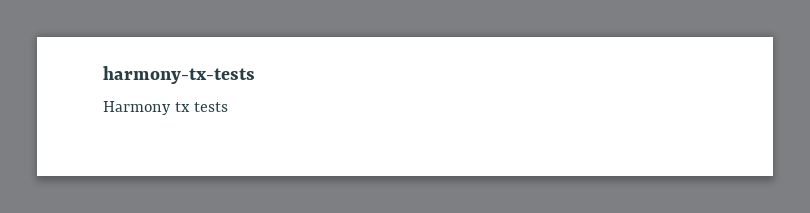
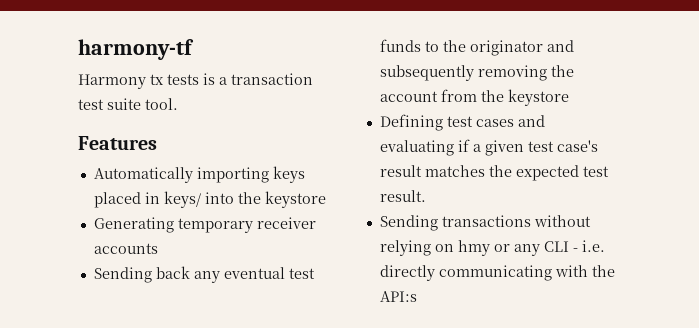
[103,66,255,84] harmony-tx-tests -> [78,39,194,60] harmony-tf
(229, 107) none -> [203,73,313,85] [78,98,178,110] [78,136,157,150] [93,166,305,183] [93,191,326,208] [93,217,316,233] [93,243,158,254] [93,266,315,283] [379,39,574,56] [379,65,574,81] [379,89,569,106] [379,114,545,131] [379,139,598,156] [379,165,609,181] [379,190,426,202] [379,215,591,231] [379,240,605,256] [379,265,615,281] [379,291,417,302] is a transaction test suite tool. // Features // Automatically importing keys placed in keys/ into the keystore // Generating temporary receiver accounts // Sending back any eventual test funds to the originator and subsequently removing the account from the keystore // Defining test cases and evaluating if a given test case's result matches the expected test result. // Sending transactions without relying on hmy or any CLI - i.e. directly communicating with the API:s

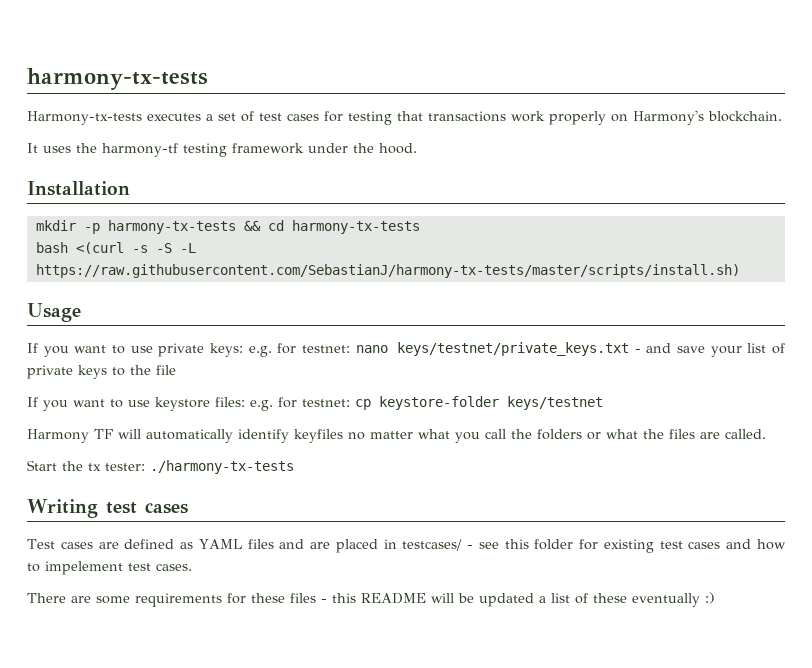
[78,39,194,60] [78,73,313,89] [78,98,178,110] [78,136,157,150] [93,166,305,183] [93,191,326,208] [93,217,316,233] [93,243,158,254] [93,266,315,283] [379,39,574,56] [379,65,574,81] [379,89,569,106] [379,114,545,131] [379,139,598,156] [379,165,609,181] [379,190,426,202] [379,215,591,231] [379,240,605,256] [379,265,615,281] [379,291,417,302] harmony-tf // Harmony tx tests is a transaction test suite tool. // Features // Automatically importing keys placed in keys/ into the keystore // Generating temporary receiver accounts // Sending back any eventual test funds to the originator and subsequently removing the account from the keystore // Defining test cases and evaluating if a given test case's result matches the expected test result. // Sending transactions without relying on hmy or any CLI - i.e. directly communicating with the API:s -> [27,68,208,90] [27,110,782,125] [27,143,417,157] [27,181,130,196] [35,220,420,234] [35,242,196,254] [35,264,740,278] [27,303,81,322] [27,342,785,357] [27,365,176,379] [27,396,603,411] [27,429,766,443] [27,460,294,474] [27,499,188,518] [27,539,786,553] [27,561,192,575] [27,592,715,607] harmony-tx-tests // Harmony-tx-tests executes a set of test cases for testing that transactions work properly on Harmony's blockchain. // It uses the harmony-tf testing framework under the hood. // Installation // mkdir -p harmony-tx-tests && cd harmony-tx-tests // bash <(curl -s -S -L https://raw.githubusercontent.com/SebastianJ/harmony-tx-tests/master/scripts/install.sh) // Usage // If you want to use private keys: e.g. for testnet: nano keys/testnet/private_keys.txt - and save your list of private keys to the file // If you want to use keystore files: e.g. for testnet: cp keystore-folder keys/testnet // Harmony TF will automatically identify keyfiles no matter what you call the folders or what the files are called. // Start the tx tester: ./harmony-tx-tests // Writing test cases // Test cases are defined as YAML files and are placed in testcases/ - see this folder for existing test cases and how to impelement test cases. // There are some requirements for these files - this README will be updated a list of these eventually :)

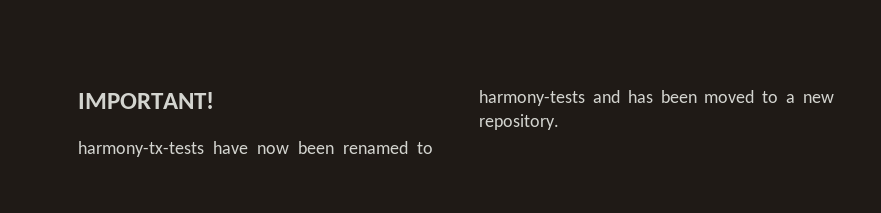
[27,68,208,90] [27,110,782,125] [27,143,417,157] [27,181,130,196] [35,220,420,234] [35,242,196,254] [35,264,740,278] [27,303,81,322] [27,342,785,357] [27,365,176,379] [27,396,603,411] [27,429,766,443] [27,460,294,474] [27,499,188,518] [27,539,786,553] [27,561,192,575] [27,592,715,607] harmony-tx-tests // Harmony-tx-tests executes a set of test cases for testing that transactions work properly on Harmony's blockchain. // It uses the harmony-tf testing framework under the hood. // Installation // mkdir -p harmony-tx-tests && cd harmony-tx-tests // bash <(curl -s -S -L https://raw.githubusercontent.com/SebastianJ/harmony-tx-tests/master/scripts/install.sh) // Usage // If you want to use private keys: e.g. for testnet: nano keys/testnet/private_keys.txt - and save your list of private keys to the file // If you want to use keystore files: e.g. for testnet: cp keystore-folder keys/testnet // Harmony TF will automatically identify keyfiles no matter what you call the folders or what the files are called. // Start the tx tester: ./harmony-tx-tests // Writing test cases // Test cases are defined as YAML files and are placed in testcases/ - see this folder for existing test cases and how to impelement test cases. // There are some requirements for these files - this README will be updated a list of these eventually :) -> [78,92,214,109] [78,141,433,157] [479,90,834,106] [479,114,559,130] IMPORTANT! // harmony-tx-tests have now been renamed to harmony-tests and has been moved to a new repository.

